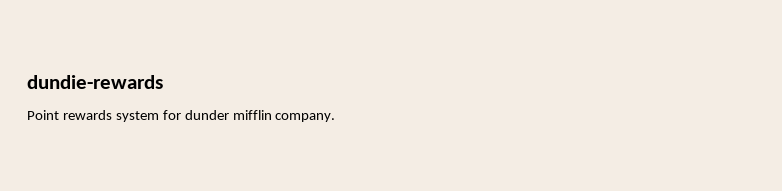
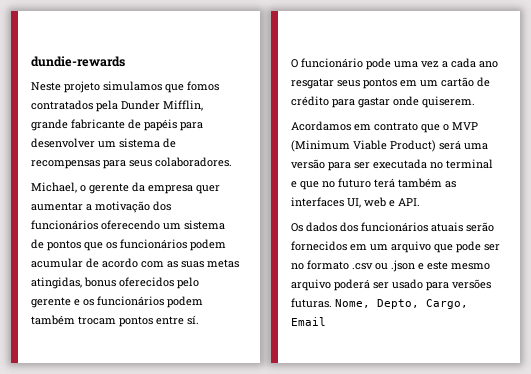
[27,110,336,122] Point rewards system for dunder mifflin company. -> [31,81,219,93] [31,100,203,112] [31,119,203,131] [31,138,176,148] [31,157,232,169] [31,182,220,194] [31,201,171,213] [31,220,225,230] [31,239,226,251] [31,258,239,268] [31,277,199,289] [31,296,203,308] [31,315,199,327] [291,58,498,70] [291,77,490,89] [291,96,475,108] [291,121,478,133] [291,140,488,152] [291,159,493,171] [291,178,456,190] [291,197,420,208] [291,222,494,232] [291,241,500,253] [291,260,490,272] [291,279,491,291] [291,298,468,309] [291,317,326,326] Neste projeto simulamos que fomos contratados pela Dunder Mifflin, grande fabricante de papéis para desenvolver um sistema de recompensas para seus colaboradores. // Michael, o gerente da empresa quer aumentar a motivação dos funcionários oferecendo um sistema de pontos que os funcionários podem acumular de acordo com as suas metas atingidas, bonus oferecidos pelo gerente e os funcionários podem também trocam pontos entre sí. // O funcionário pode uma vez a cada ano resgatar seus pontos em um cartão de crédito para gastar onde quiserem. // Acordamos em contrato que o MVP (Minimum Viable Product) será uma versão para ser executada no terminal e que no futuro terá também as interfaces UI, web e API. // Os dados dos funcionários atuais serão fornecidos em um arquivo que pode ser no formato .csv ou .json e este mesmo arquivo poderá ser usado para versões futuras. Nome, Depto, Cargo, Email

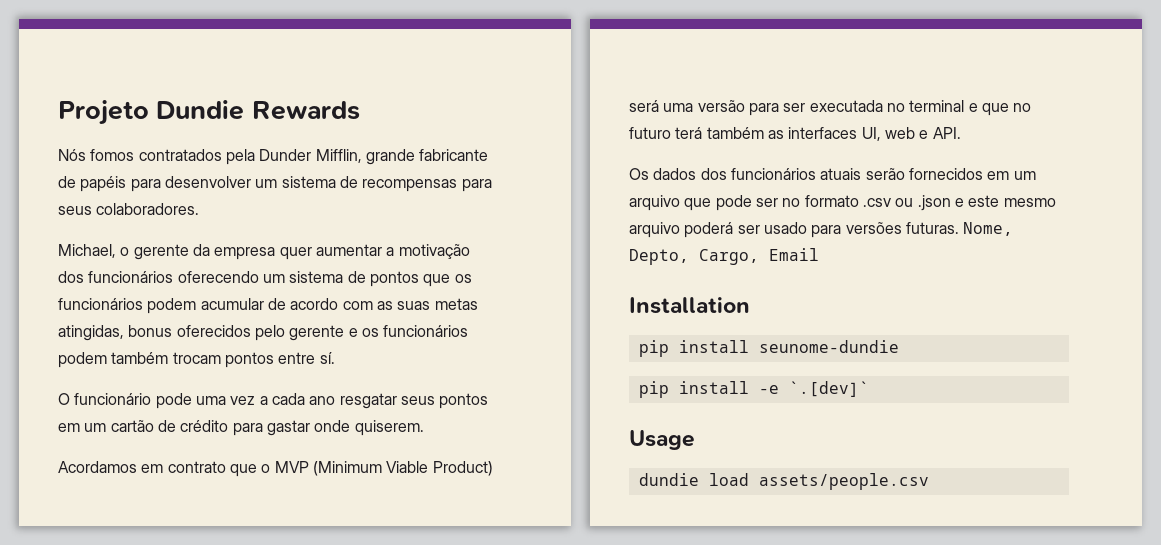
[31,56,125,67] [31,81,184,93] dundie-rewards // Neste projeto simulamos que -> [58,100,360,125] [58,149,86,161] Projeto Dundie Rewards // Nós
(326, 321) none -> [629,297,750,314] [638,340,899,357] [638,381,869,398] [629,430,695,450] [638,473,929,490] // Installation // pip install seunome-dundie // pip install -e `.[dev]` // Usage // dundie load assets/people.csv

